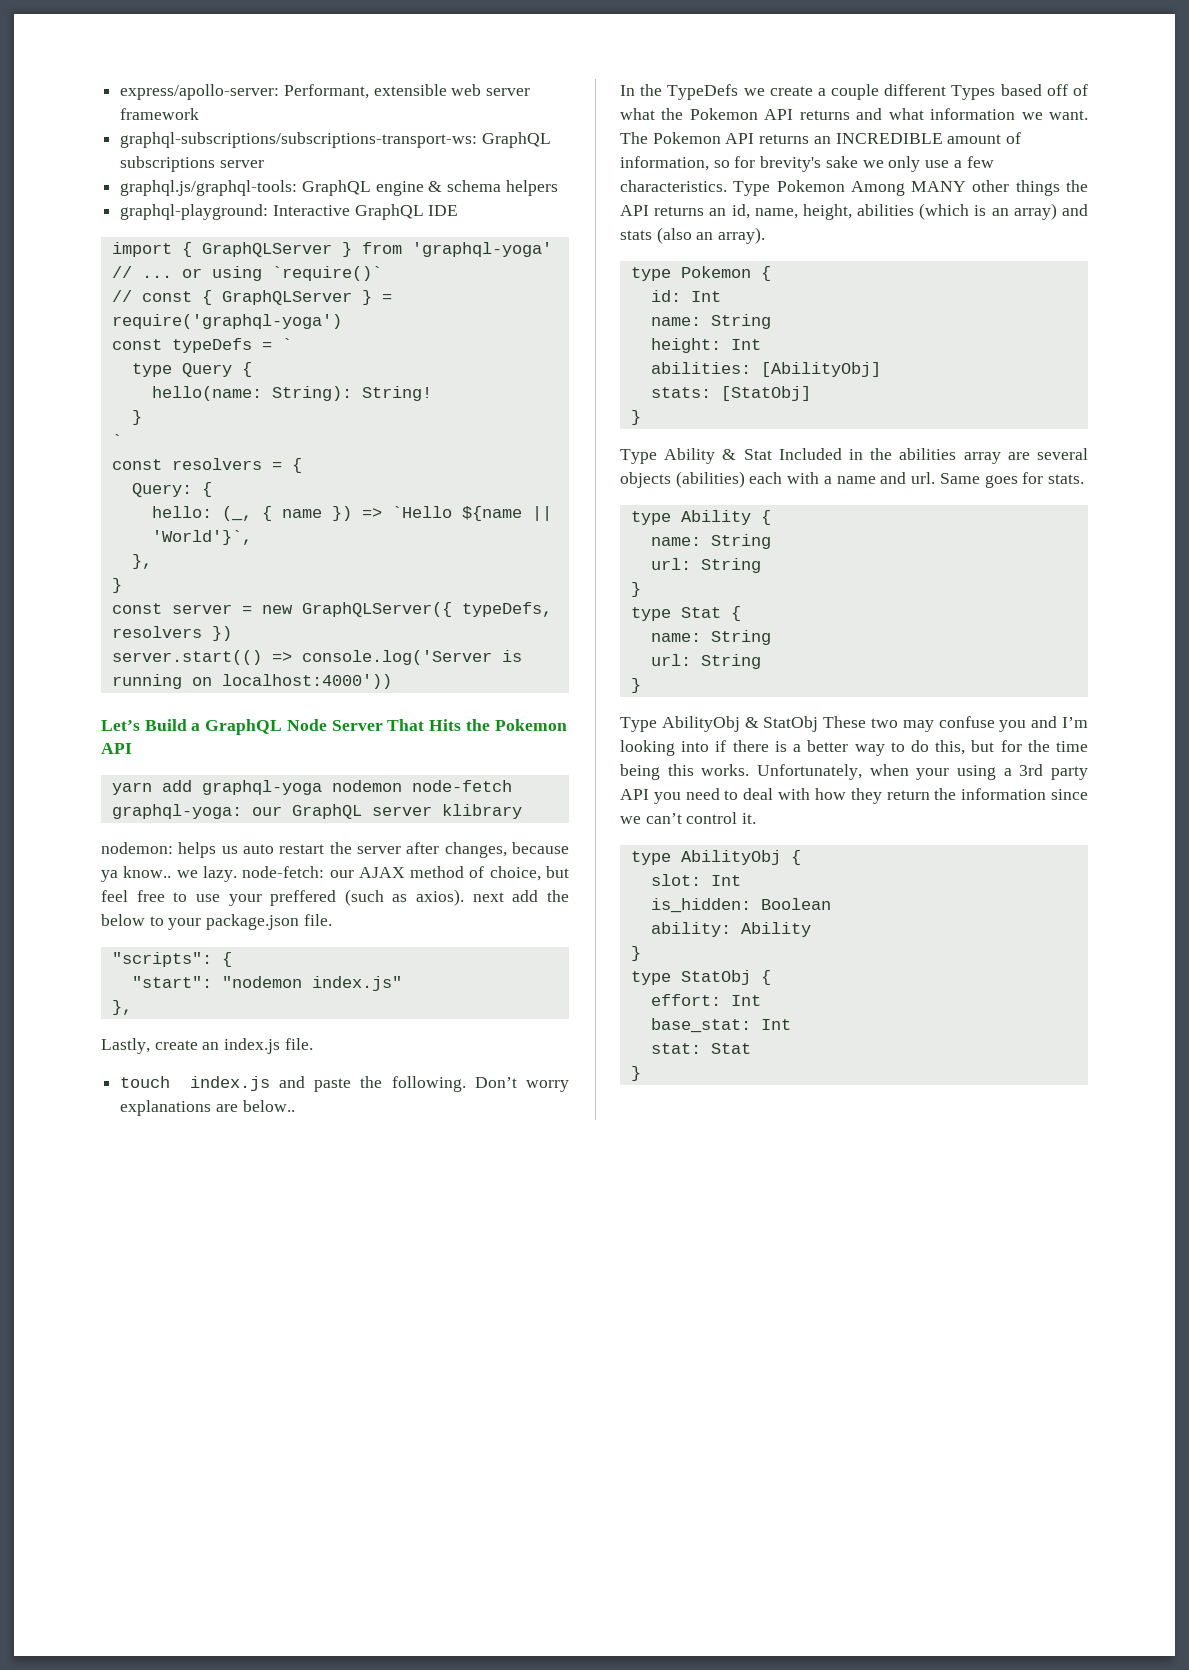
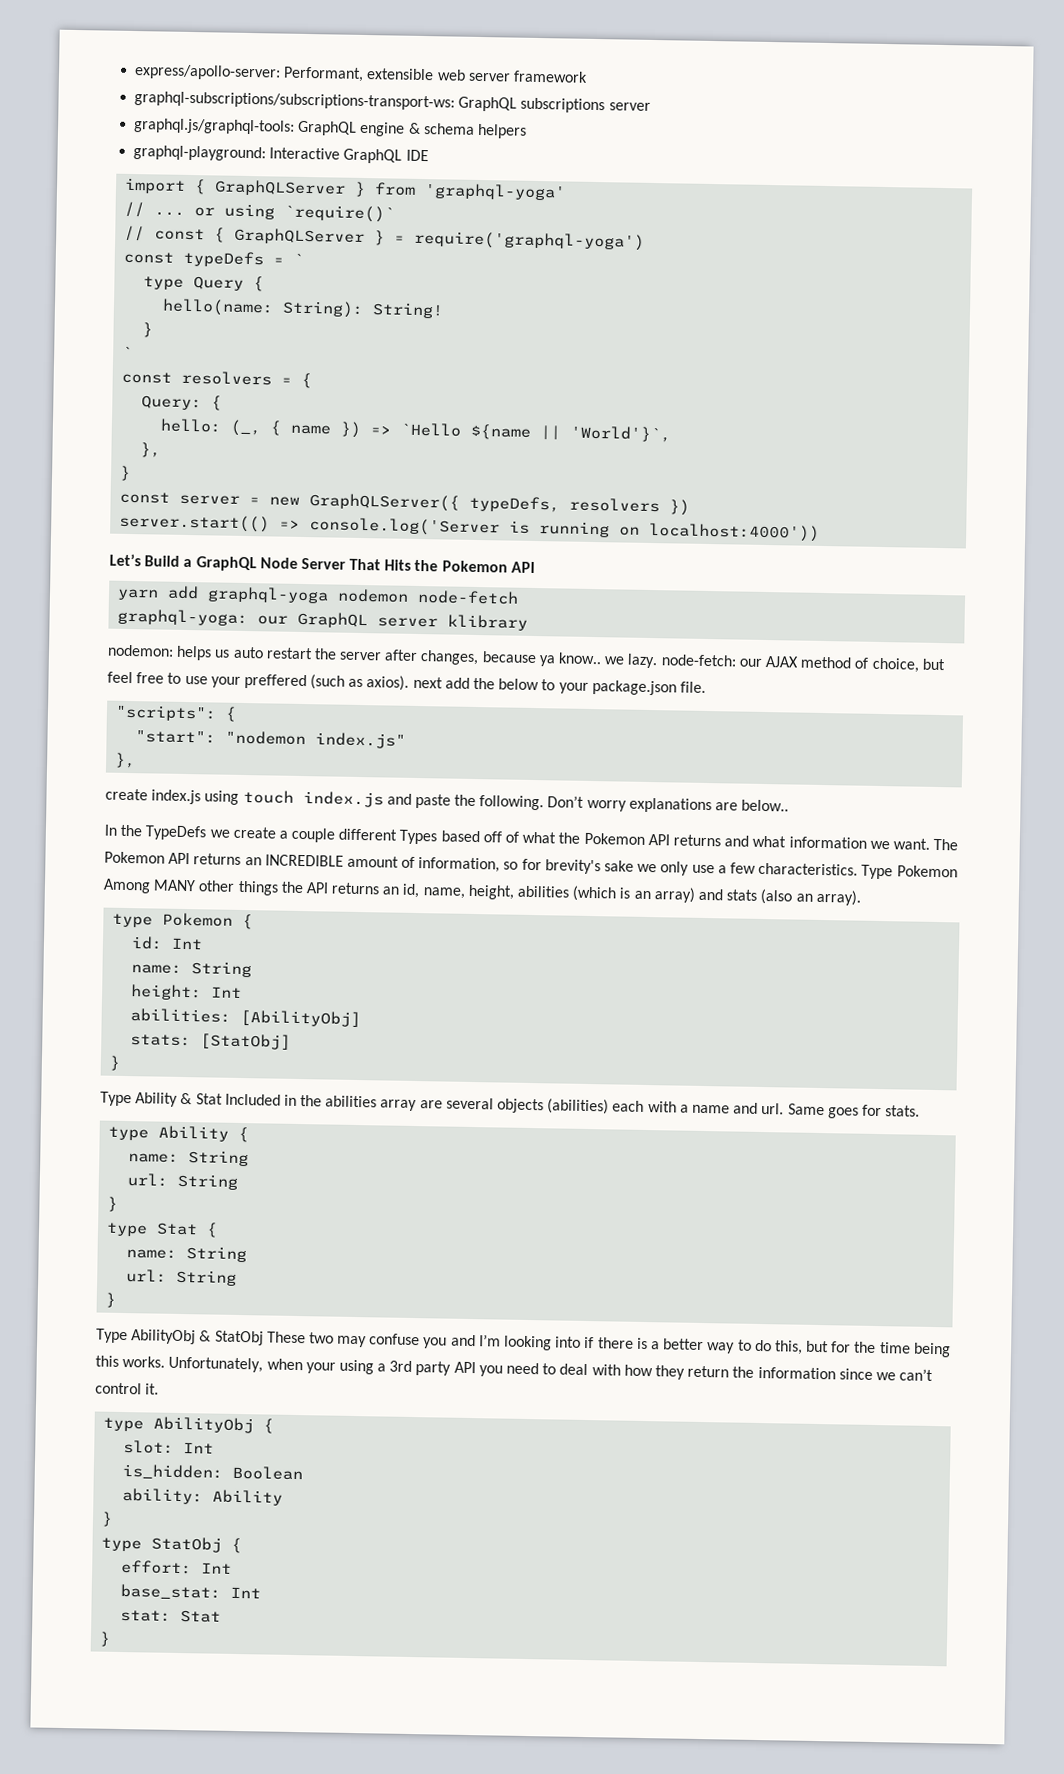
[101,1038,313,1054] Lastly, create an index.js file. // -> [105,788,240,805] create index.js using

